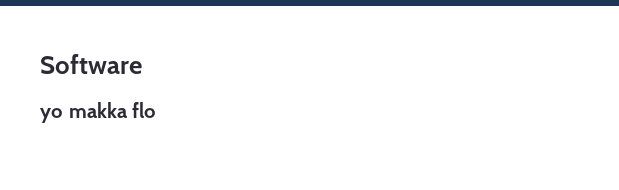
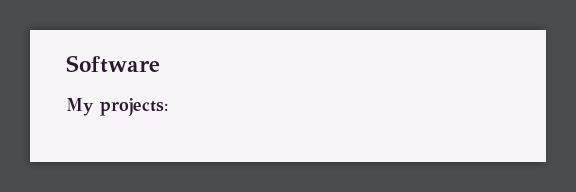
[40,102,157,123] yo makka flo -> [66,98,168,116] My projects:

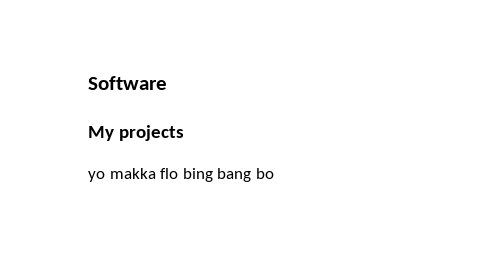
[100,98,168,116] projects: -> [118,125,184,141] [88,168,274,182] projects // yo makka flo bing bang bo

